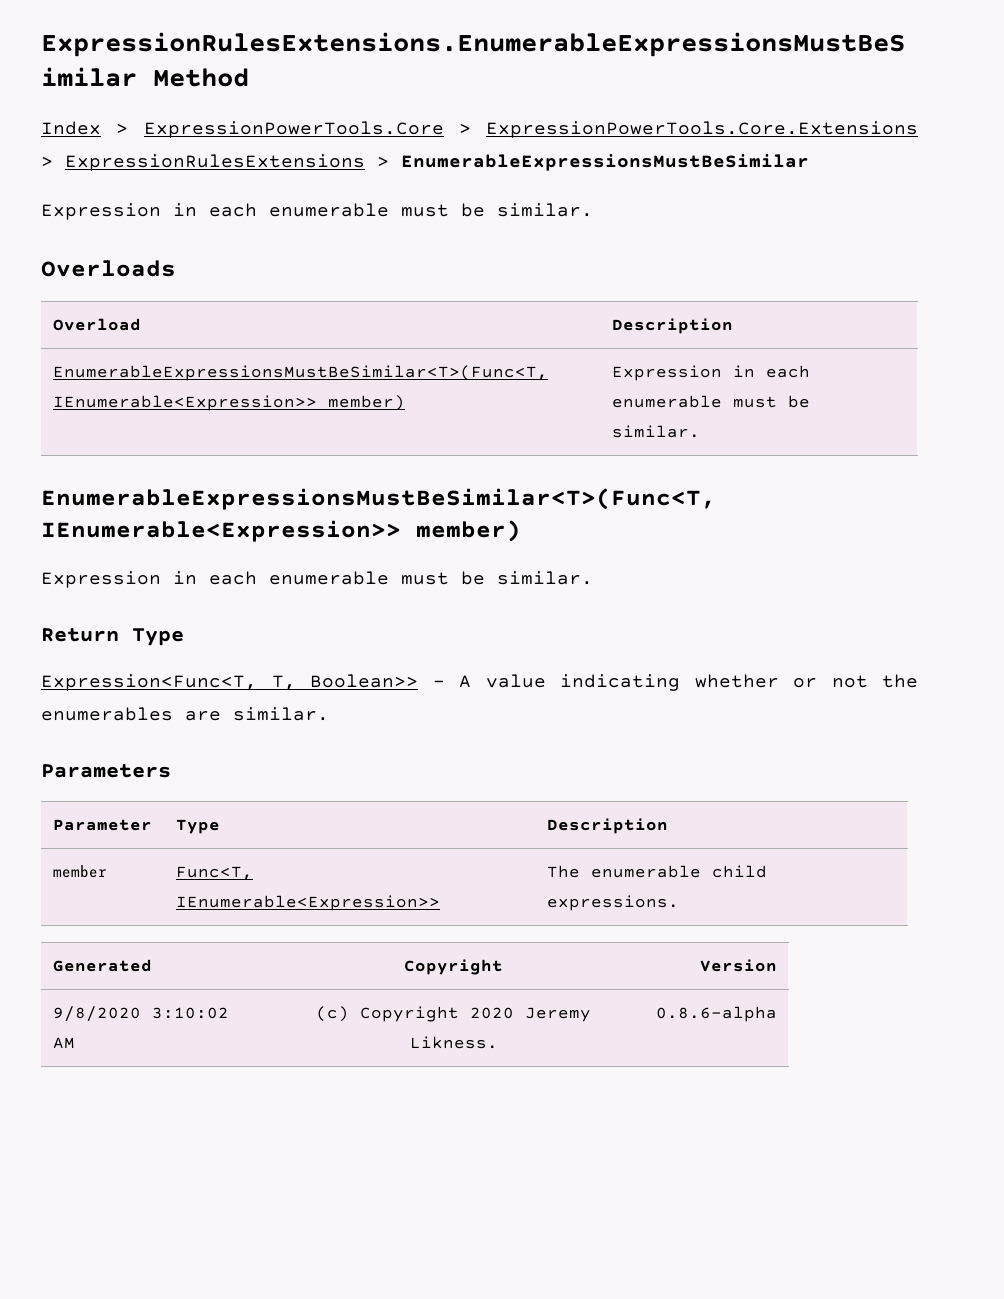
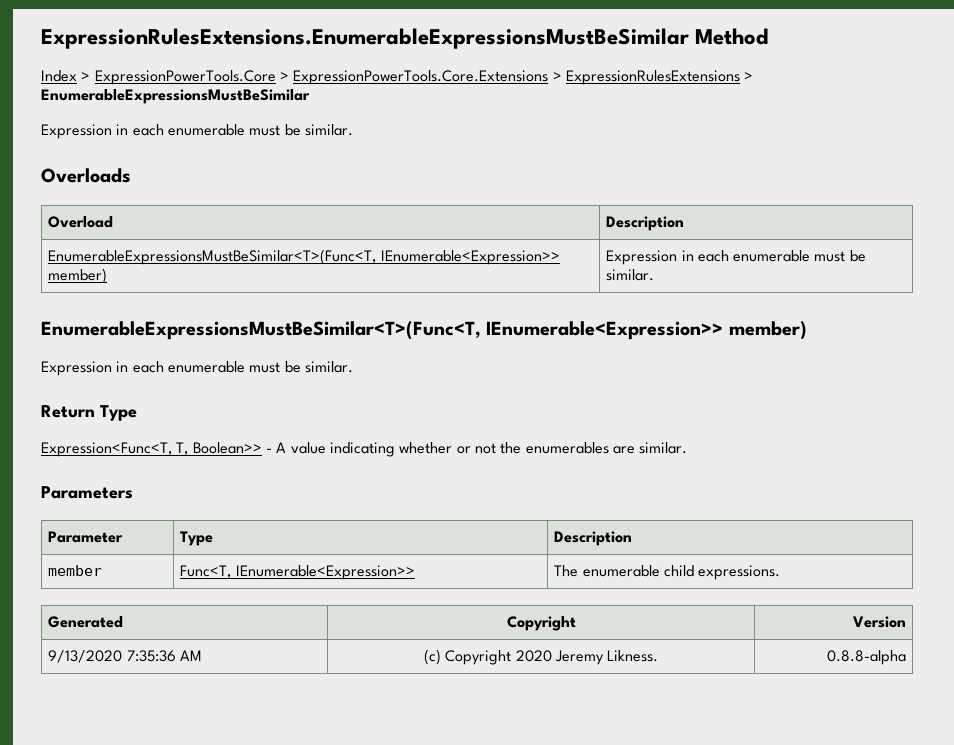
[52,1006,229,1022] 9/8/2020 3:10:02 -> [48,650,176,663] 9/13/2020 7:35:36
[656,1006,778,1022] 0.8.6-alpha -> [826,650,906,665] 0.8.8-alpha

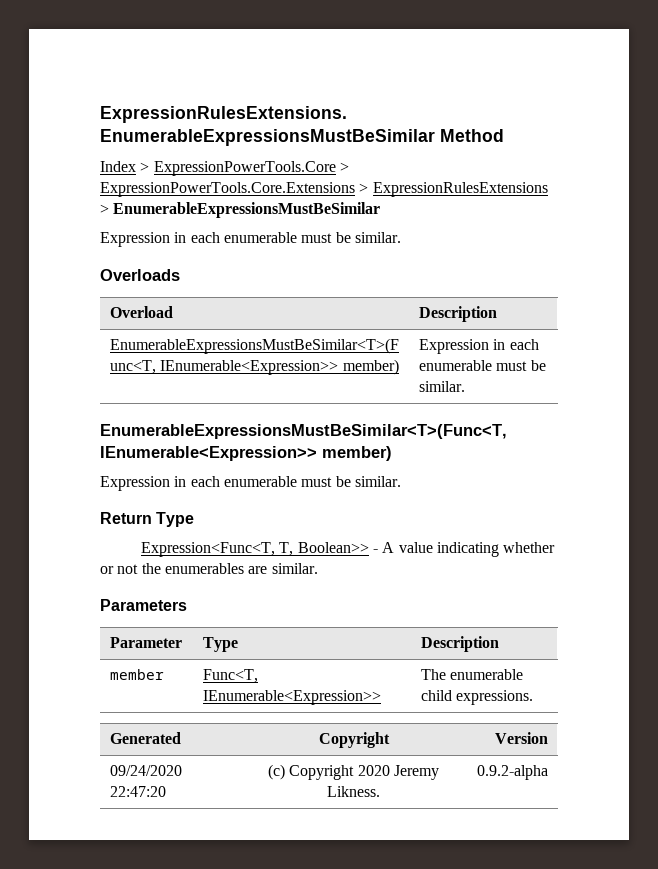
[48,650,202,663] 9/13/2020 7:35:36 AM -> [110,765,183,776] [110,786,167,797] 09/24/2020 22:47:20
[826,650,906,665] 0.8.8-alpha -> [476,765,548,780] 0.9.2-alpha

